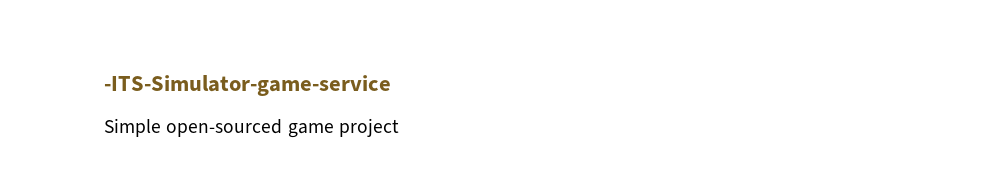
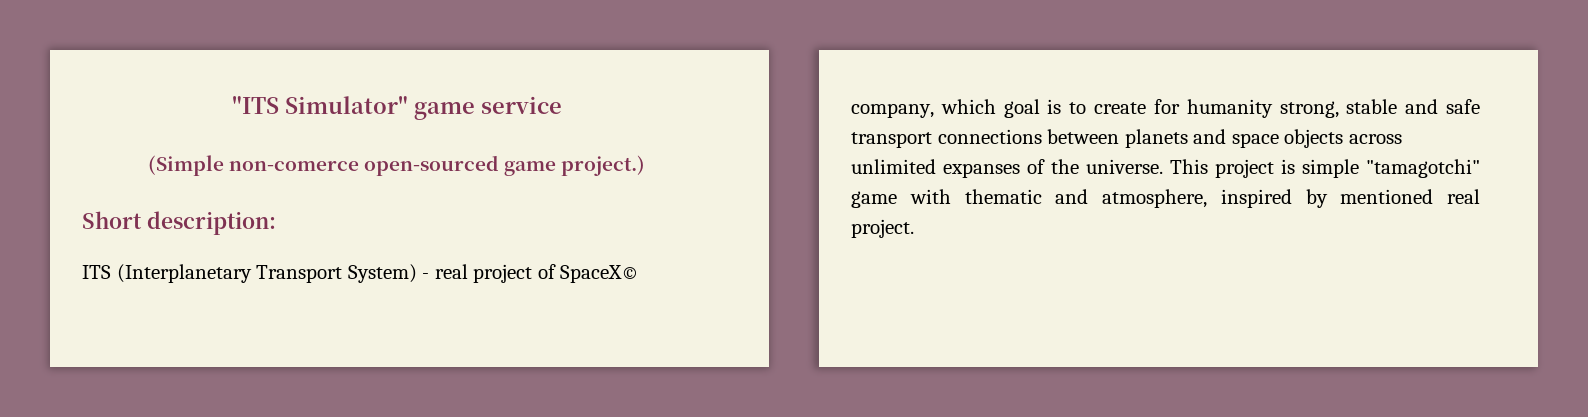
[104,75,391,96] [104,118,399,138] -ITS-Simulator-game-service // Simple open-sourced game project -> [231,96,562,120] [147,155,646,176] [82,211,276,235] [82,264,640,283] [851,99,1480,118] [851,129,1402,148] [851,159,1480,178] [851,189,1480,208] [851,219,914,238] "ITS Simulator" game service // (Simple non-comerce open-sourced game project.) // Short description: // ITS (Interplanetary Transport System) - real project of SpaceX© company, which goal is to create for humanity strong, stable and safe transport connections between planets and space objects across unlimited expanses of the universe. This project is simple "tamagotchi" game with thematic and atmosphere, inspired by mentioned real project.

